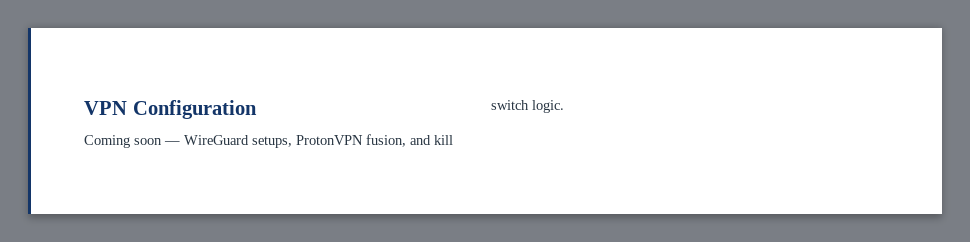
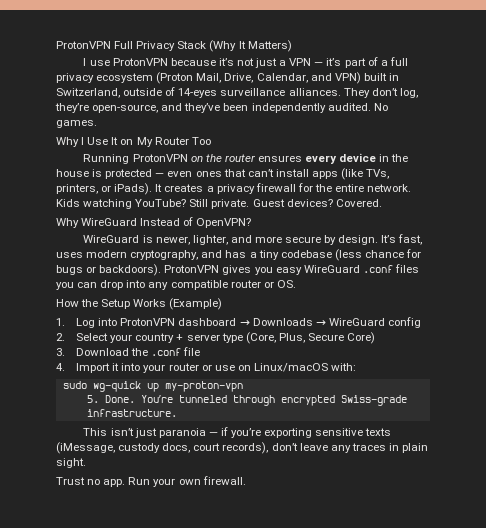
[84,100,257,119] [84,134,453,148] [491,100,564,113] VPN Configuration // Coming soon — WireGuard setups, ProtonVPN fusion, and kill switch logic. -> [56,40,292,52] [83,57,408,68] [56,72,399,84] [56,87,418,98] [55,103,388,113] [56,120,97,128] [56,137,211,147] [83,153,409,164] [56,168,390,180] [56,183,412,195] [56,199,382,209] [56,217,252,228] [83,234,423,245] [56,249,422,261] [56,264,419,276] [56,280,296,290] [56,298,223,310] [56,317,421,328] [56,332,376,344] [56,347,201,356] [56,363,357,373] [62,381,243,392] [86,395,407,406] [86,409,177,417] [83,427,392,438] [56,442,429,454] [56,458,86,468] [56,476,246,487] ProtonVPN Full Privacy Stack (Why It Matters) // I use ProtonVPN because it’s not just a VPN — it’s part of a full privacy ecosystem (Proton Mail, Drive, Calendar, and VPN) built in Switzerland, outside of 14-eyes surveillance alliances. They don’t log, they’re open-source, and they’ve been independently audited. No games. // Why I Use It on My Router Too // Running ProtonVPN on the router ensures every device in the house is protected — even ones that can’t install apps (like TVs, printers, or iPads). It creates a privacy firewall for the entire network. Kids watching YouTube? Still private. Guest devices? Covered. // Why WireGuard Instead of OpenVPN? // WireGuard is newer, lighter, and more secure by design. It’s fast, uses modern cryptography, and has a tiny codebase (less chance for bugs or backdoors). ProtonVPN gives you easy WireGuard .conf files you can drop into any compatible router or OS. // How the Setup Works (Example) // 1. Log into ProtonVPN dashboard → Downloads → WireGuard config // 2. Select your country + server type (Core, Plus, Secure Core) // 3. Download the .conf file // 4. Import it into your router or use on Linux/macOS with: // sudo wg-quick up my-proton-vpn // 5. Done. You’re tunneled through encrypted Swiss-grade infrastructure. // This isn’t just paranoia — if you’re exporting sensitive texts (iMessage, custody docs, court records), don’t leave any traces in plain sight. // Trust no app. Run your own firewall.

